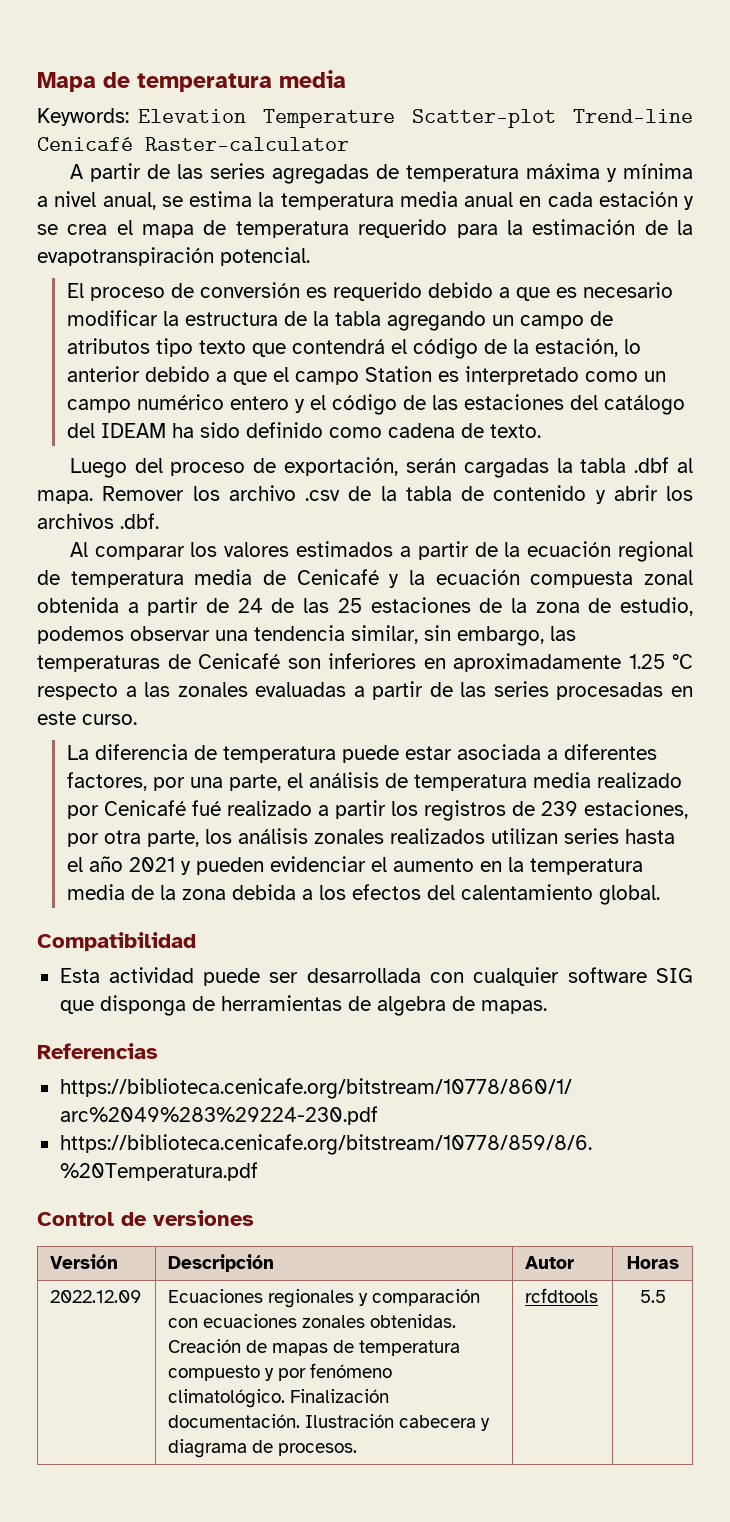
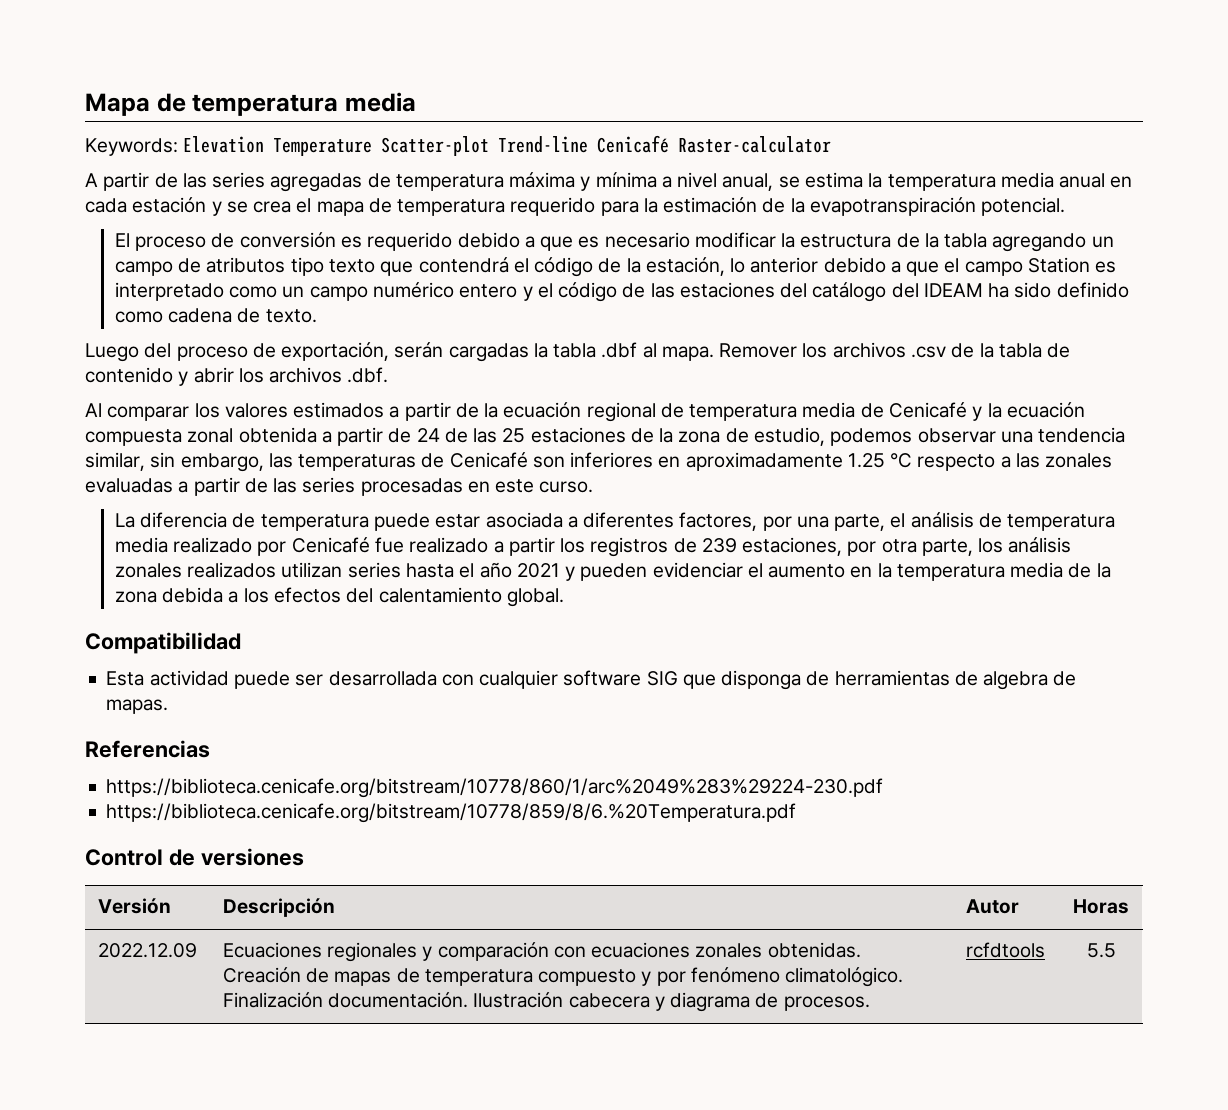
[228,485,296,501] archivo -> [832,342,906,358] archivos
[191,800,221,816] fué -> [374,537,404,553] fue

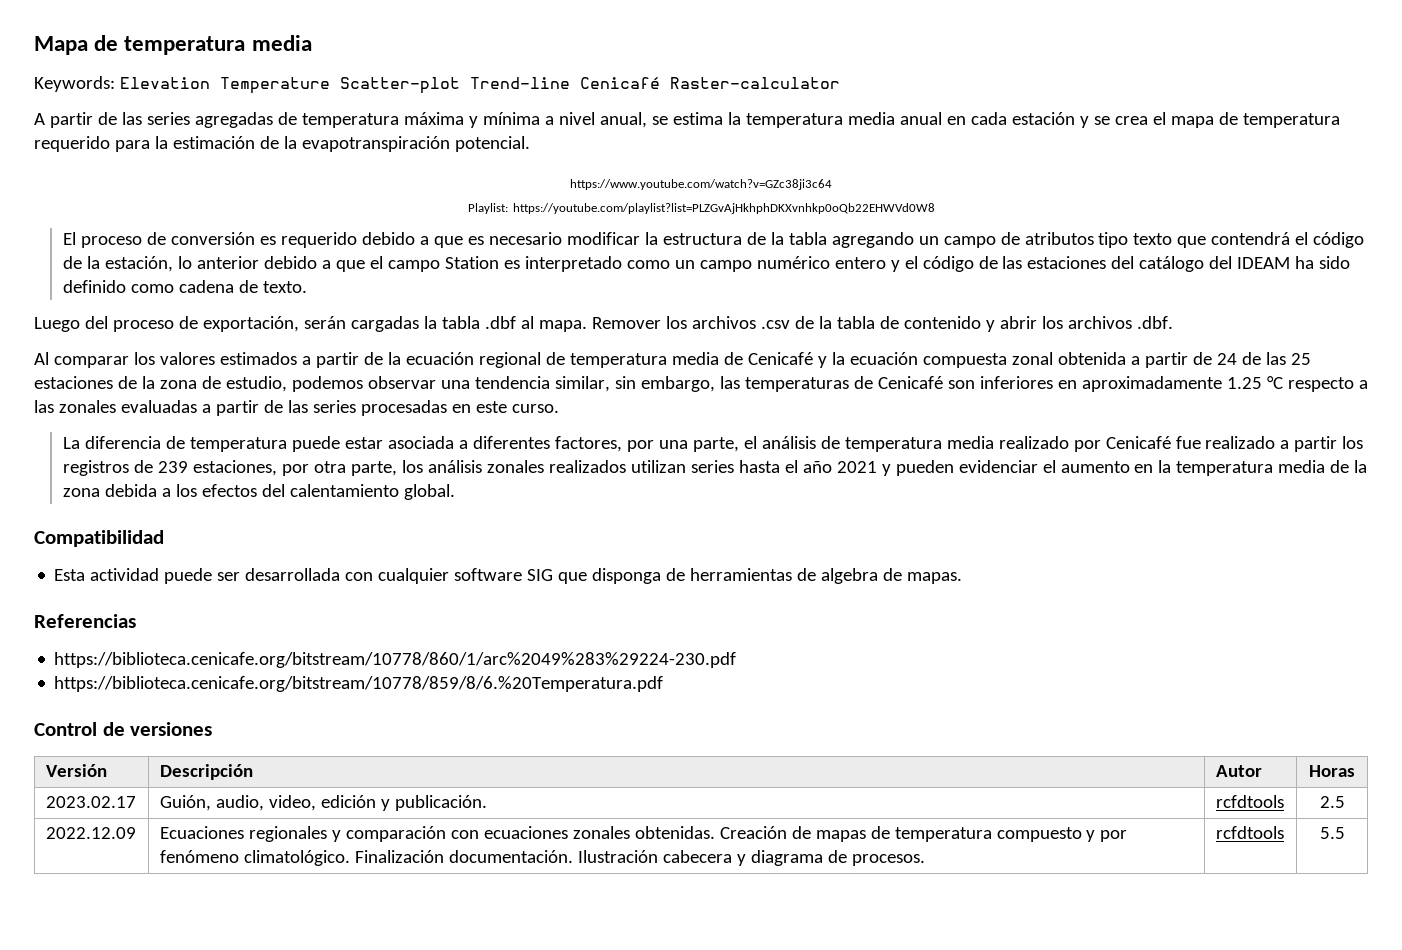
(1066, 206) none -> [570,179,832,190] [467,203,935,214] // https://www.youtube.com/watch?v=GZc38ji3c64 // Playlist: https://youtube.com/playlist?list=PLZGvAjHkhphDKXvnhkp0oQb22EHWVd0W8
(1129, 906) none -> [45,796,136,808] [159,795,487,811] [1215,795,1284,808] [1319,796,1345,808] // 2023.02.17 | Guión, audio, video, edición y publicación. | rcfdtools | 2.5

